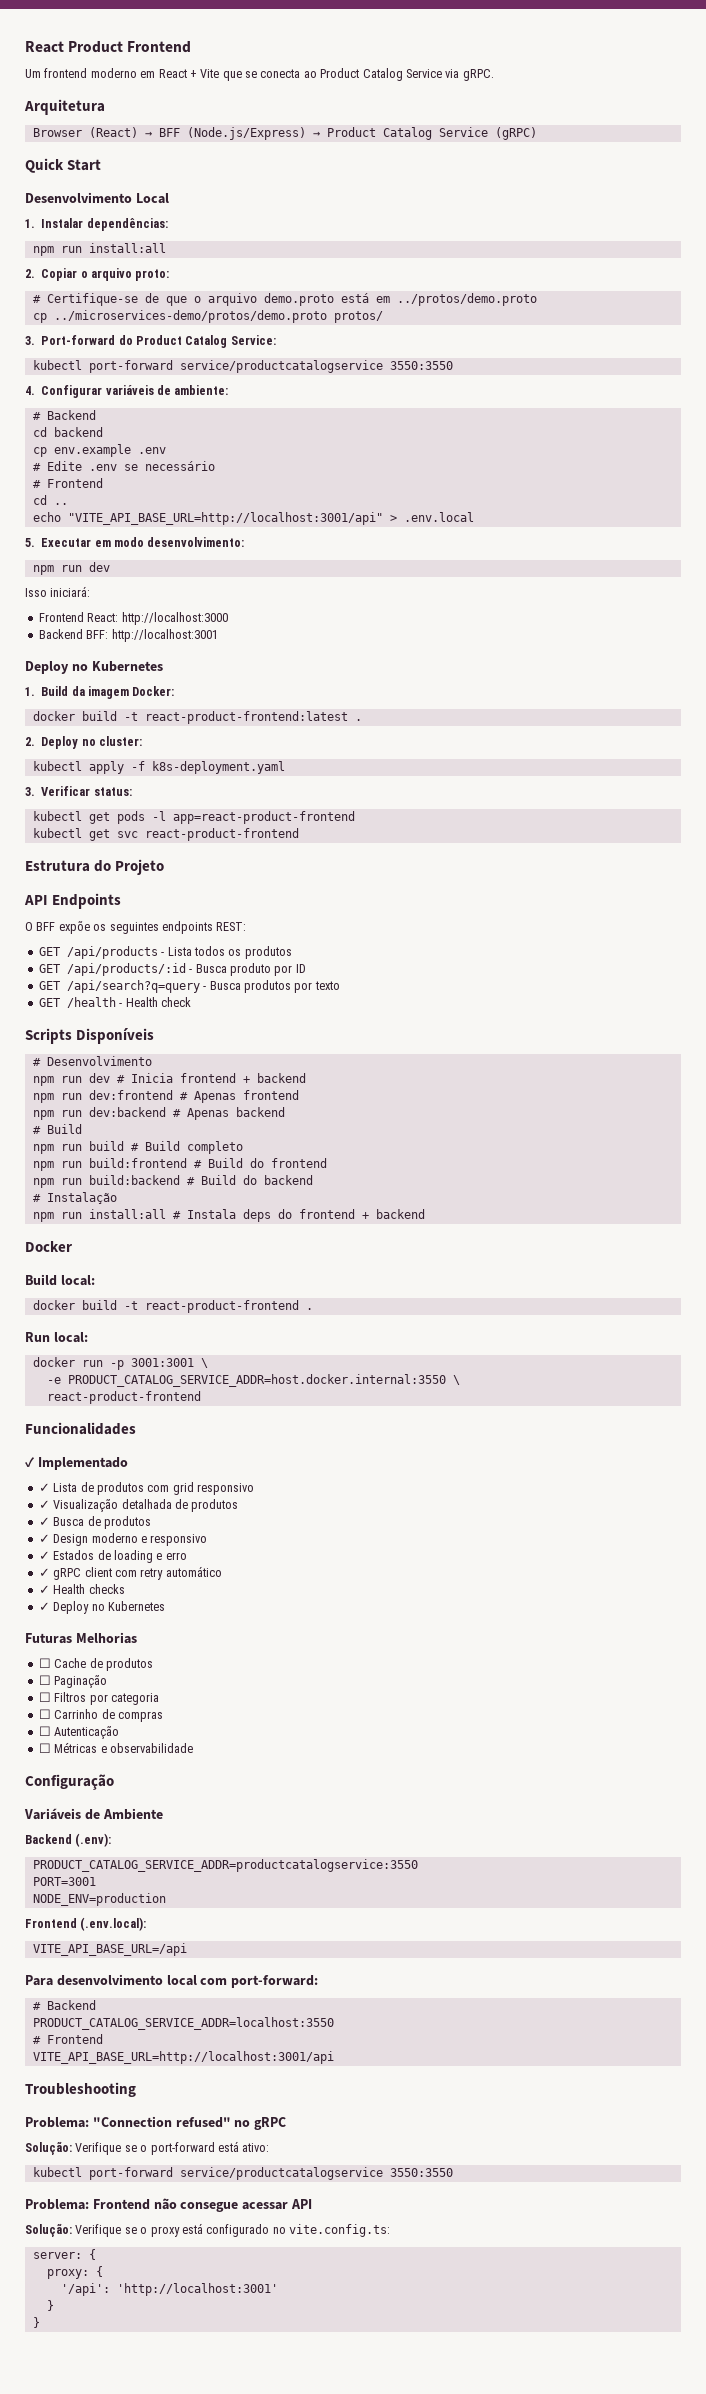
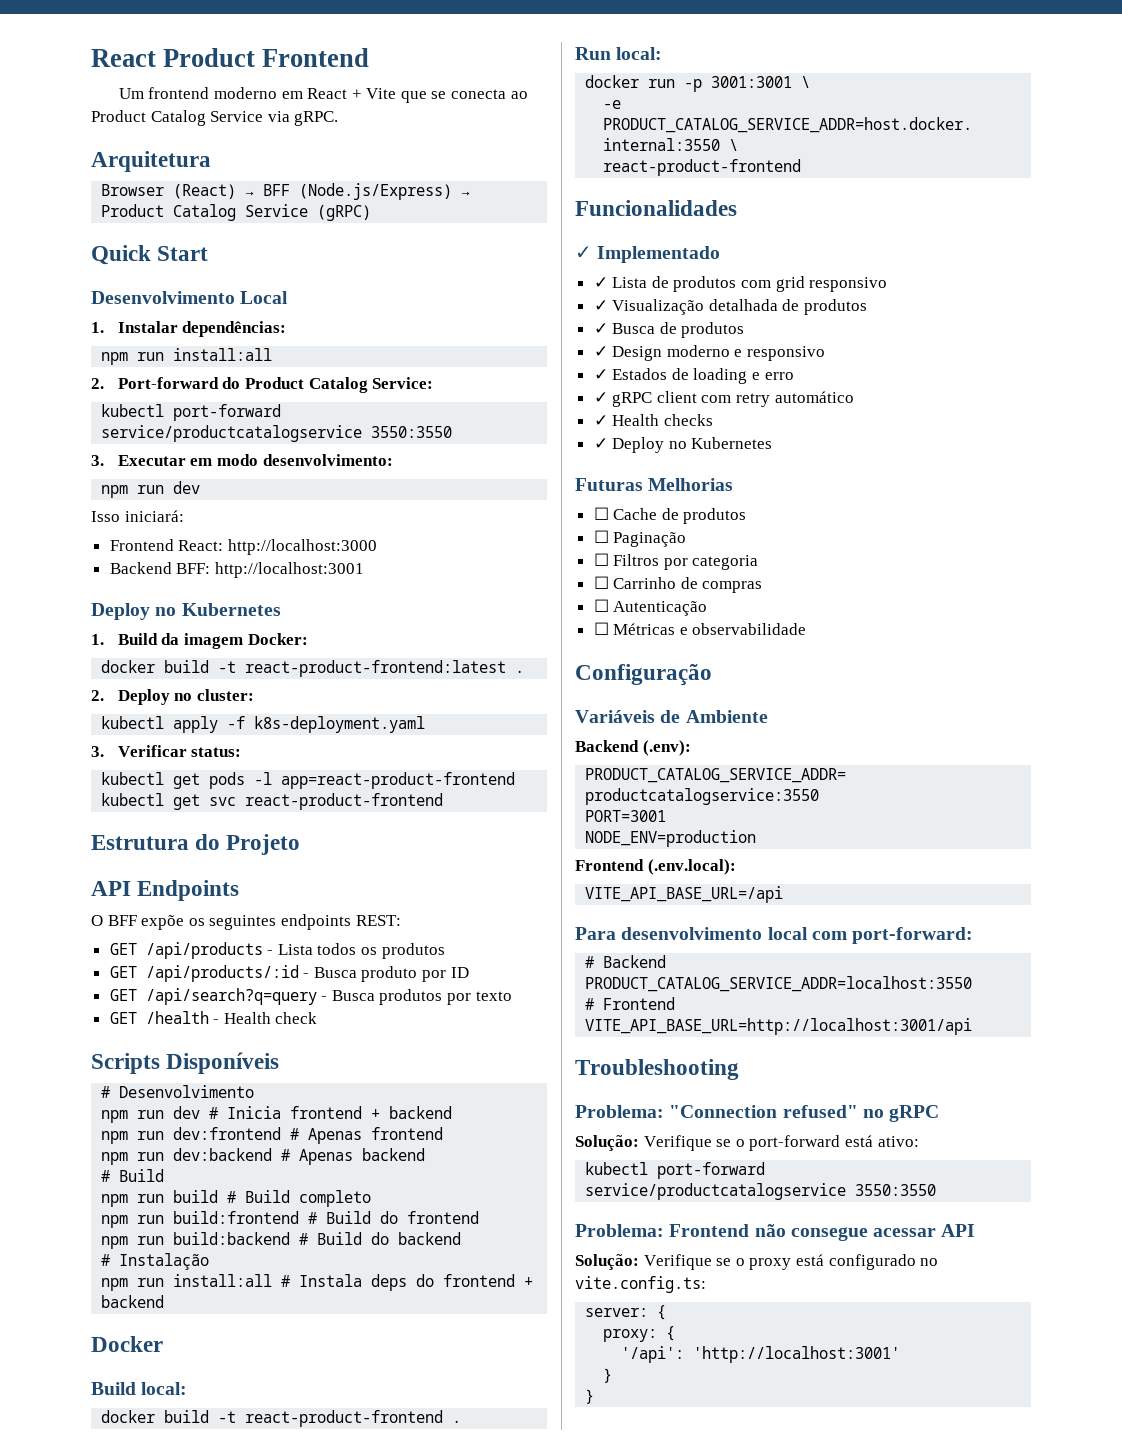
[41,268,170,281] [32,293,537,306] [32,310,383,323] [25,336,35,345] Copiar o arquivo proto: // # Certifique-se de que o arquivo demo.proto está em ../protos/demo.proto // cp ../microservices-demo/protos/demo.proto protos/ // 3. -> (104, 383) none
[25,385,229,398] [32,410,96,420] [32,427,103,437] [32,444,166,457] [32,461,215,471] [32,478,103,488] [32,495,68,505] [32,512,474,525] [25,538,35,547] 4. Configurar variáveis de ambiente: // # Backend // cd backend // cp env.example .env // # Edite .env se necessário // # Frontend // cd .. // echo "VITE_API_BASE_URL=http://localhost:3001/api" > .env.local // 5. -> [91,455,104,466] 3.

